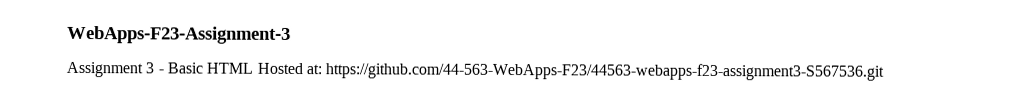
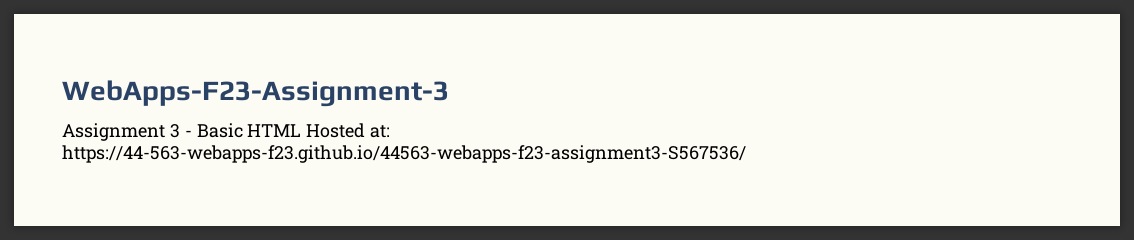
[325,62,885,81] https://github.com/44-563-WebApps-F23/44563-webapps-f23-assignment3-S567536.git -> [62,145,746,163] https://44-563-webapps-f23.github.io/44563-webapps-f23-assignment3-S567536/

